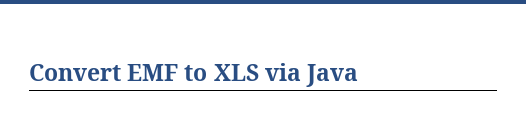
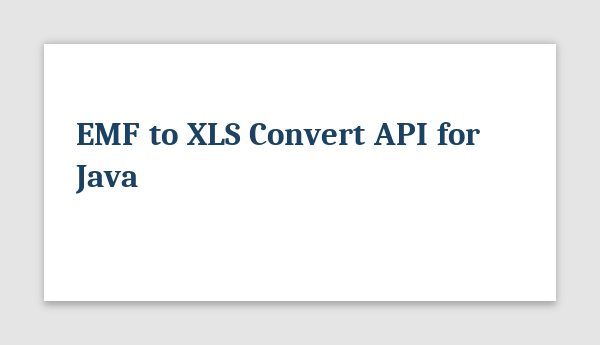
[29,64,121,81] Convert -> (76, 134) none
[264,63,301,81] via -> [249,122,480,145] Convert API for

